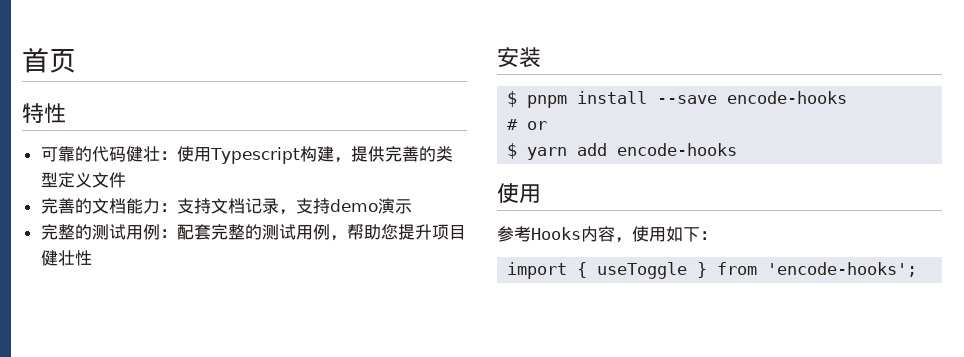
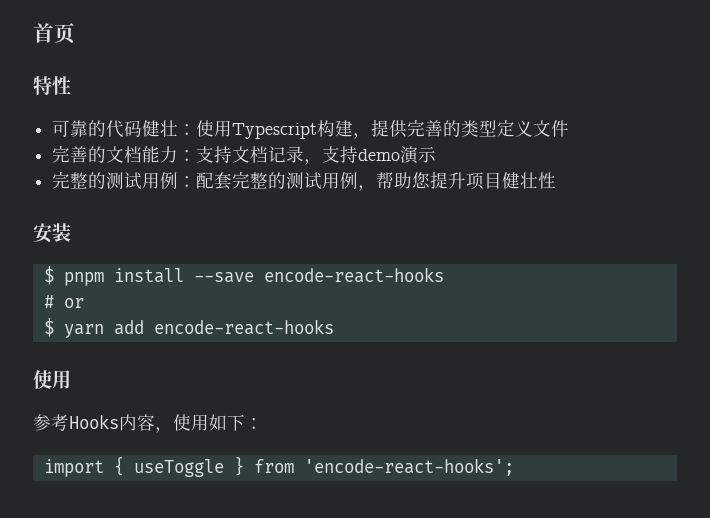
[727,91,848,104] encode-hooks -> [263,267,444,283] encode-react-hooks
[617,143,738,156] encode-hooks -> [153,319,334,335] encode-react-hooks
[767,262,918,277] 'encode-hooks'; -> [303,458,514,476] 'encode-react-hooks';

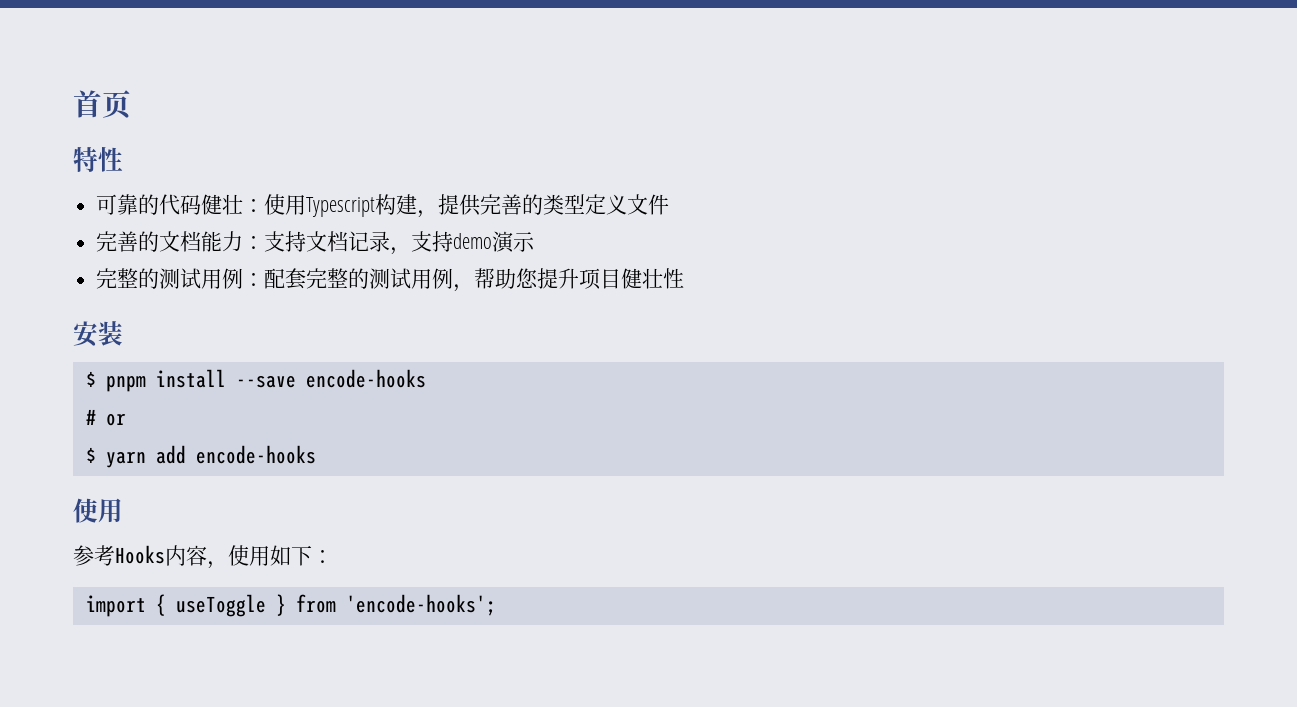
[263,267,444,283] encode-react-hooks -> [305,369,426,388] encode-hooks
[153,319,334,335] encode-react-hooks -> [195,445,316,464] encode-hooks
[303,458,514,476] 'encode-react-hooks'; -> [345,594,496,616] 'encode-hooks';

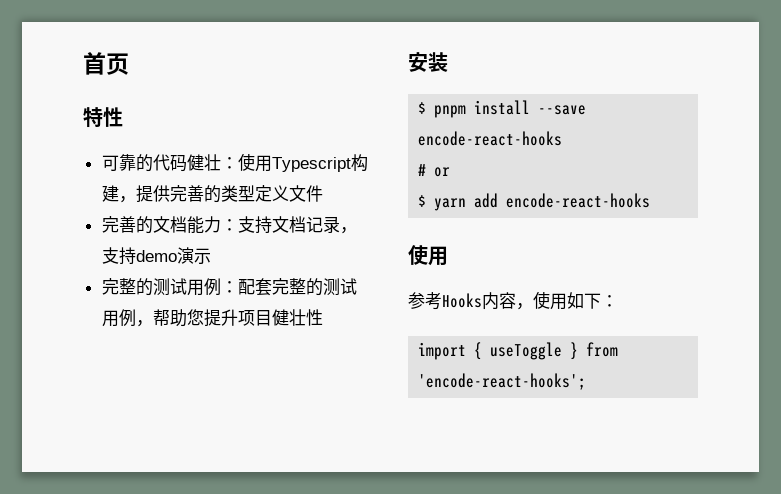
[305,369,426,388] encode-hooks -> [418,131,563,146] encode-react-hooks
[195,445,316,464] encode-hooks -> [506,193,651,208] encode-react-hooks
[345,594,496,616] 'encode-hooks'; -> [418,373,587,390] 'encode-react-hooks';

